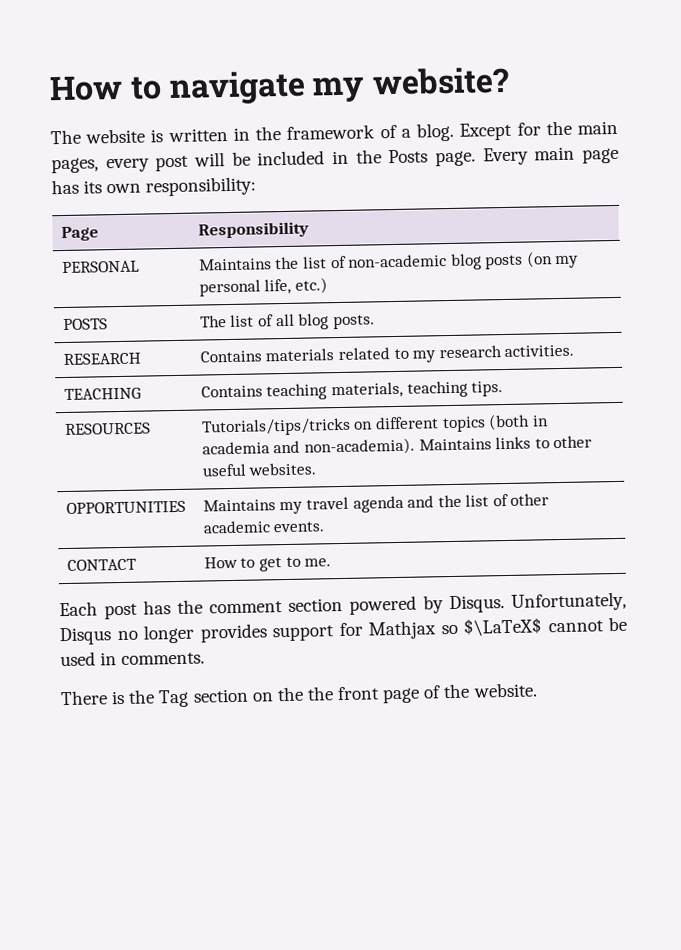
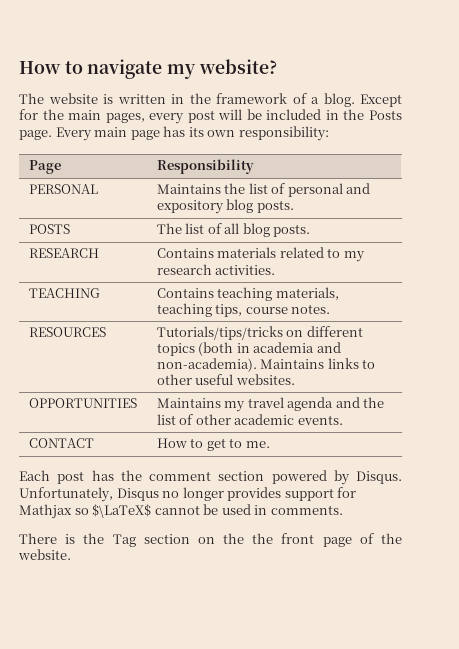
[348,251,580,270] [198,277,328,297] non-academic blog posts (on my personal life, etc.) -> [287,183,371,197] [156,199,294,214] personal and expository blog posts.
[471,381,504,397] tips. -> [215,304,331,317] tips, course notes.

